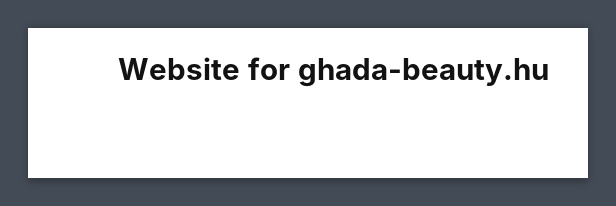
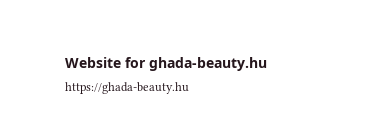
(549, 72) none -> [65,82,189,94] // https://ghada-beauty.hu

